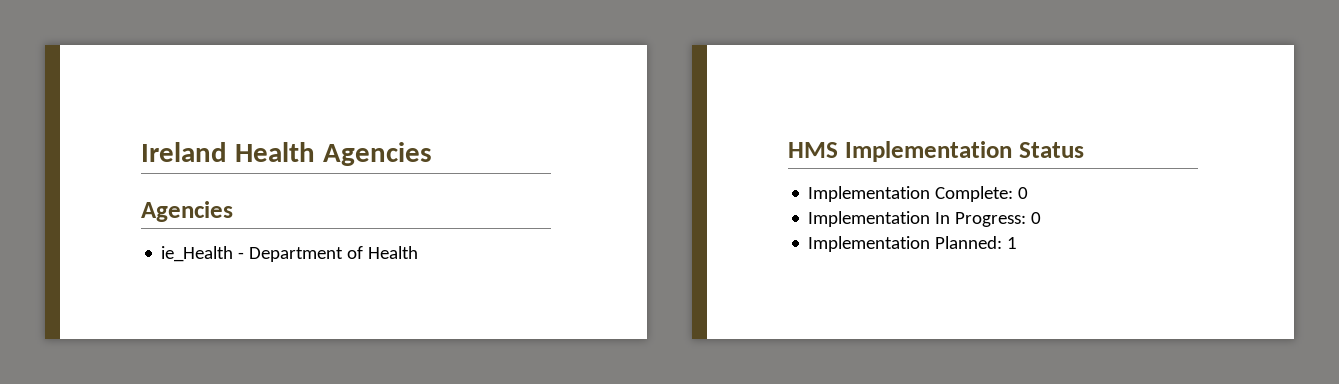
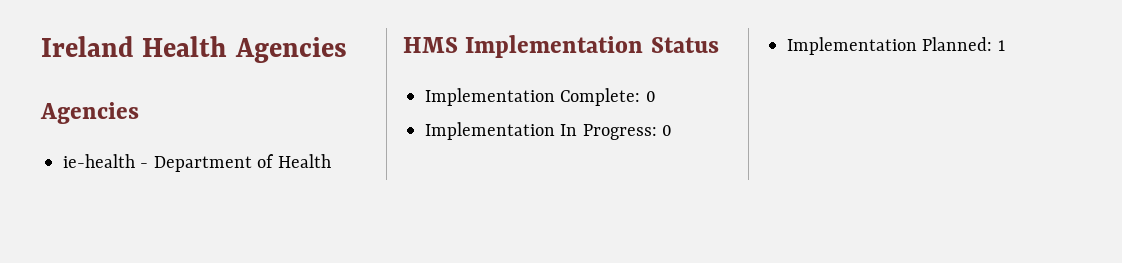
[161,246,234,262] ie_Health -> [63,154,135,168] ie-health

